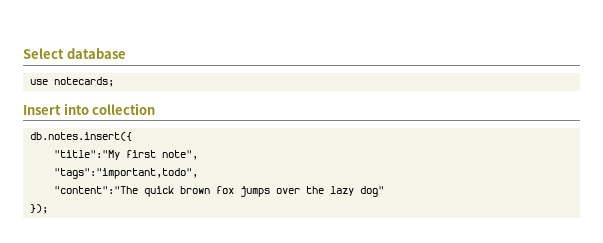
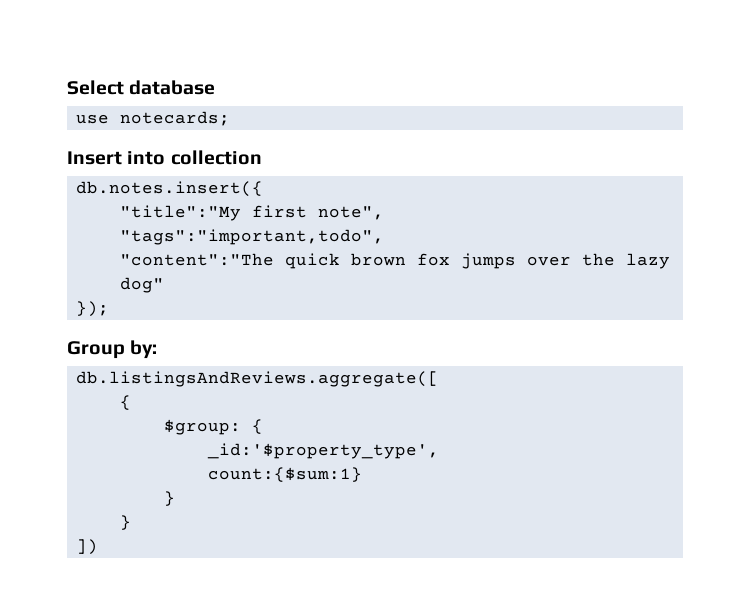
(48, 209) none -> [67,340,158,359] [76,371,440,387] [120,395,132,410] [164,419,264,435] [207,443,440,459] [208,467,363,482] [164,491,176,506] [120,515,132,530] [76,539,99,555] // Group by: // db.listingsAndReviews.aggregate([ // { // $group: { // _id:'$property_type', // count:{$sum:1} // } // } // ])

